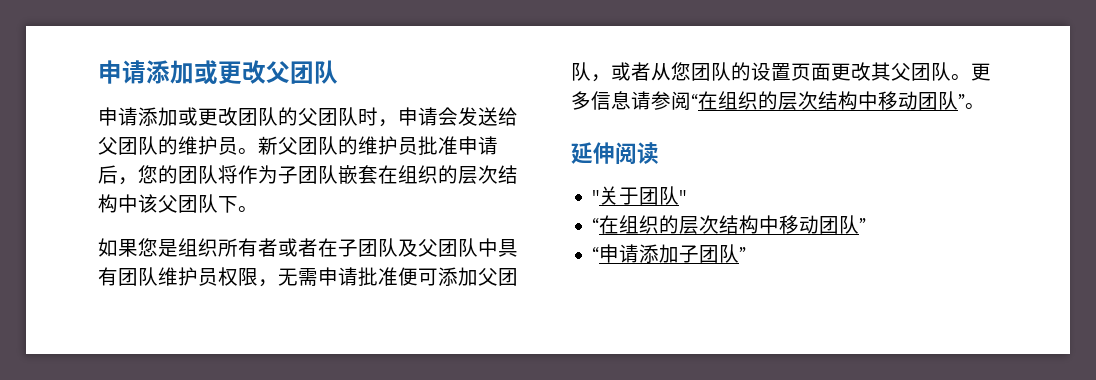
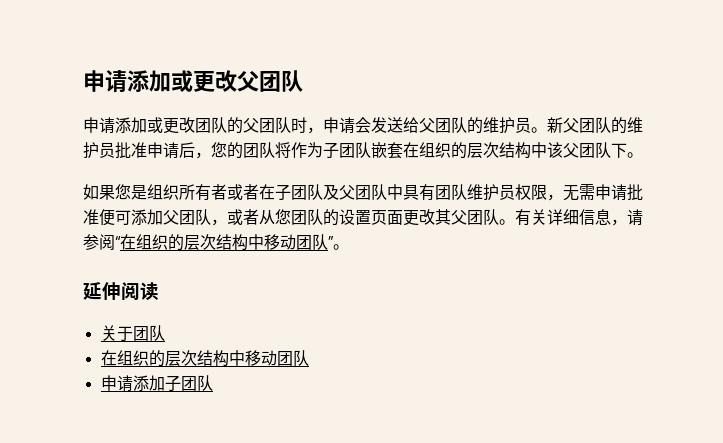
[971,63,991,81] [571,91,631,110] 更多信息 -> [515,209,627,226] 有关详细信息，
[592,190,600,203] " -> (159, 291) none
[679,190,687,203] [592,215,867,234] [592,246,600,261] " // “在组织的层次结构中移动团队” // “ -> [100,350,309,367] // 在组织的层次结构中移动团队 //
[739,247,747,261] ” -> (213, 383) none

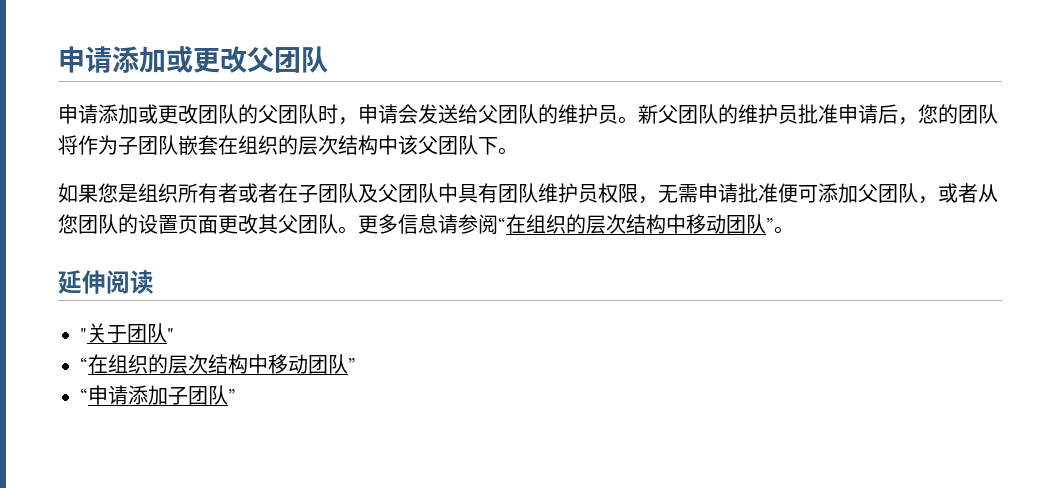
[515,209,627,226] 有关详细信息， -> [358,214,438,234] 更多信息
(159, 291) none -> [80,328,87,341] "
[100,350,309,367] // 在组织的层次结构中移动团队 // -> [167,328,174,341] [80,354,356,374] [80,388,88,403] " // “在组织的层次结构中移动团队” // “
(213, 383) none -> [228,389,236,403] ”

